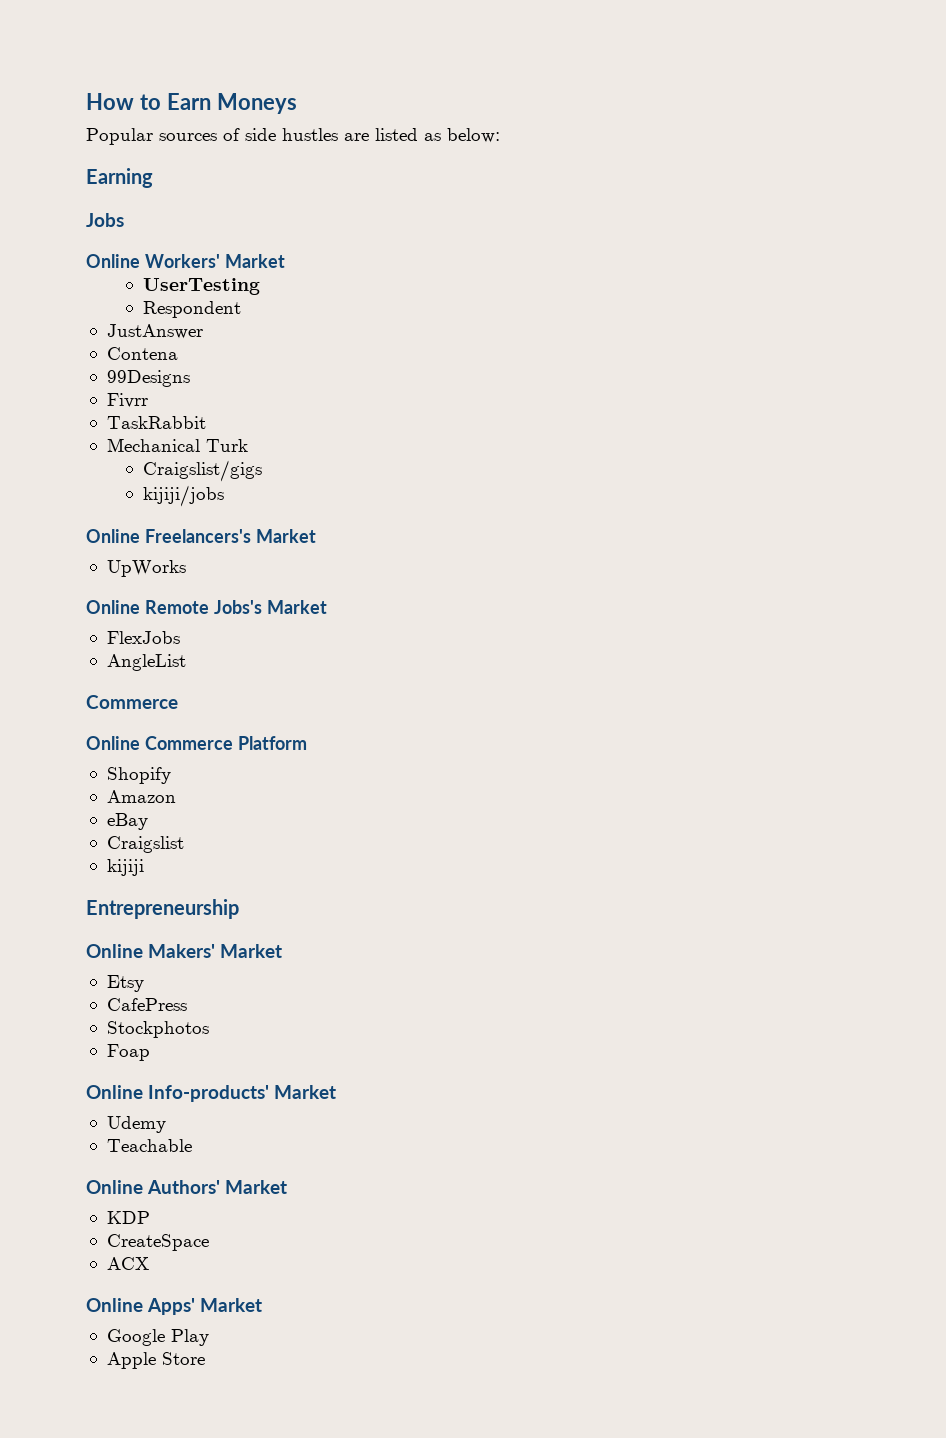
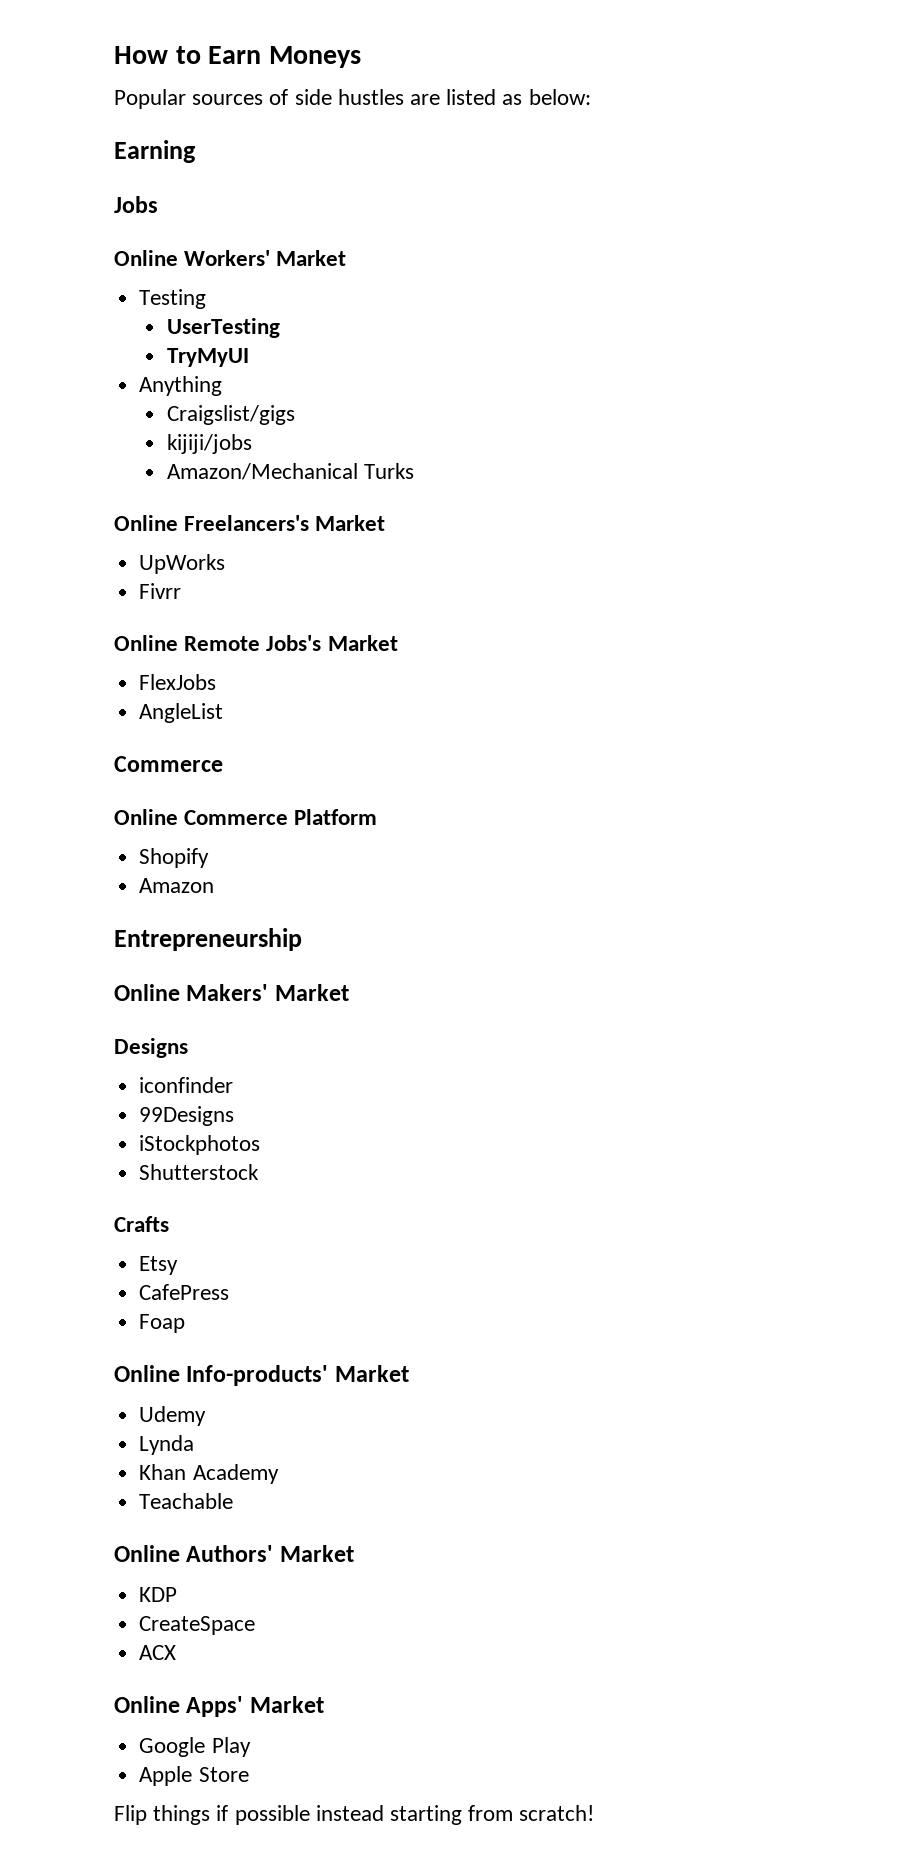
(285, 261) none -> [139,289,207,309] // Testing
[142,301,241,318] [106,324,203,339] [106,347,178,360] [106,370,190,387] [106,393,148,408] [106,416,206,429] [106,438,248,452] Respondent // JustAnswer // Contena // 99Designs // Fivrr // TaskRabbit // Mechanical Turk -> [166,348,249,367] [139,376,223,396] TryMyUI // Anything
(224, 496) none -> [166,463,414,480] // Amazon/Mechanical Turks
(186, 568) none -> [139,583,182,599] // Fivrr
[106,813,148,830] [106,836,184,853] [106,859,144,876] // eBay // Craigslist // kijiji -> (215, 885) none
(283, 951) none -> [114,1038,188,1058] [139,1077,234,1093] [139,1106,235,1126] [139,1135,261,1155] [139,1164,260,1180] [114,1216,169,1232] // Designs // iconfinder // 99Designs // iStockphotos // Shutterstock // Crafts
[106,1021,209,1038] // Stockphotos -> (230, 1292) none
(166, 1124) none -> [139,1435,195,1455] [139,1464,279,1484] // Lynda // Khan Academy
(205, 1358) none -> [114,1805,595,1825] // Flip things if possible instead starting from scratch!

